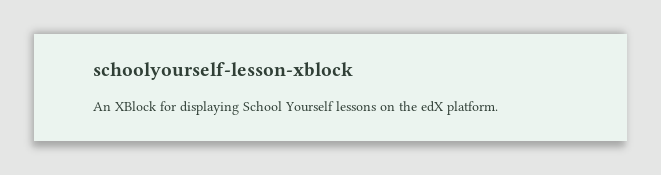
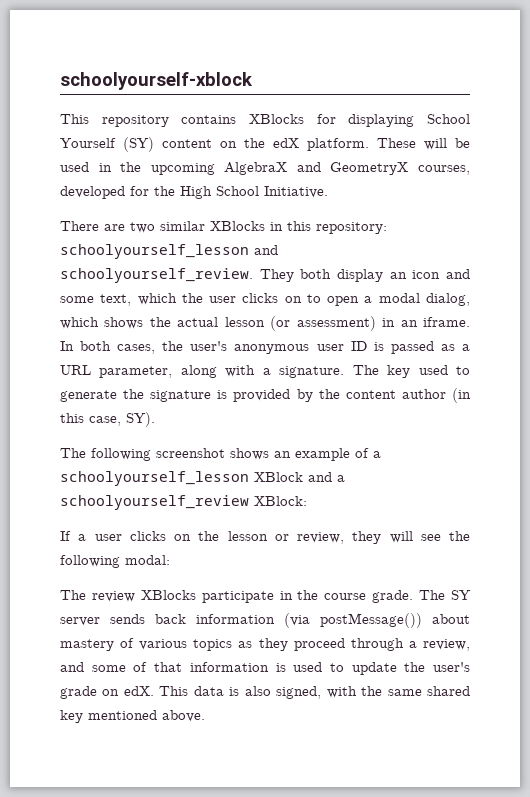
[93,62,353,80] [93,101,157,111] schoolyourself-lesson-xblock // An XBlock -> [60,72,253,90] [60,114,304,127] schoolyourself-xblock // This repository contains XBlocks
[336,101,376,111] lessons -> [123,137,212,152] (SY) content
(498, 108) none -> [377,138,470,150] [60,162,470,175] [60,186,328,199] [60,221,387,234] [60,244,278,259] [60,268,471,283] [60,293,470,306] [60,316,471,331] [60,341,470,354] [60,365,471,378] [60,388,471,403] [60,412,155,427] [60,448,381,461] [60,471,345,486] [60,495,307,510] [60,531,470,544] [60,555,170,568] [60,590,472,603] [60,613,470,628] [60,638,470,651] [60,662,470,675] [60,686,470,699] [60,710,205,723] These will be used in the upcoming AlgebraX and GeometryX courses, developed for the High School Initiative. // There are two similar XBlocks in this repository: schoolyourself_lesson and schoolyourself_review. They both display an icon and some text, which the user clicks on to open a modal dialog, which shows the actual lesson (or assessment) in an iframe. In both cases, the user's anonymous user ID is passed as a URL parameter, along with a signature. The key used to generate the signature is provided by the content author (in this case, SY). // The following screenshot shows an example of a schoolyourself_lesson XBlock and a schoolyourself_review XBlock: // If a user clicks on the lesson or review, they will see the following modal: // The review XBlocks participate in the course grade. The SY server sends back information (via postMessage()) about mastery of various topics as they proceed through a review, and some of that information is used to update the user's grade on edX. This data is also signed, with the same shared key mentioned above.

